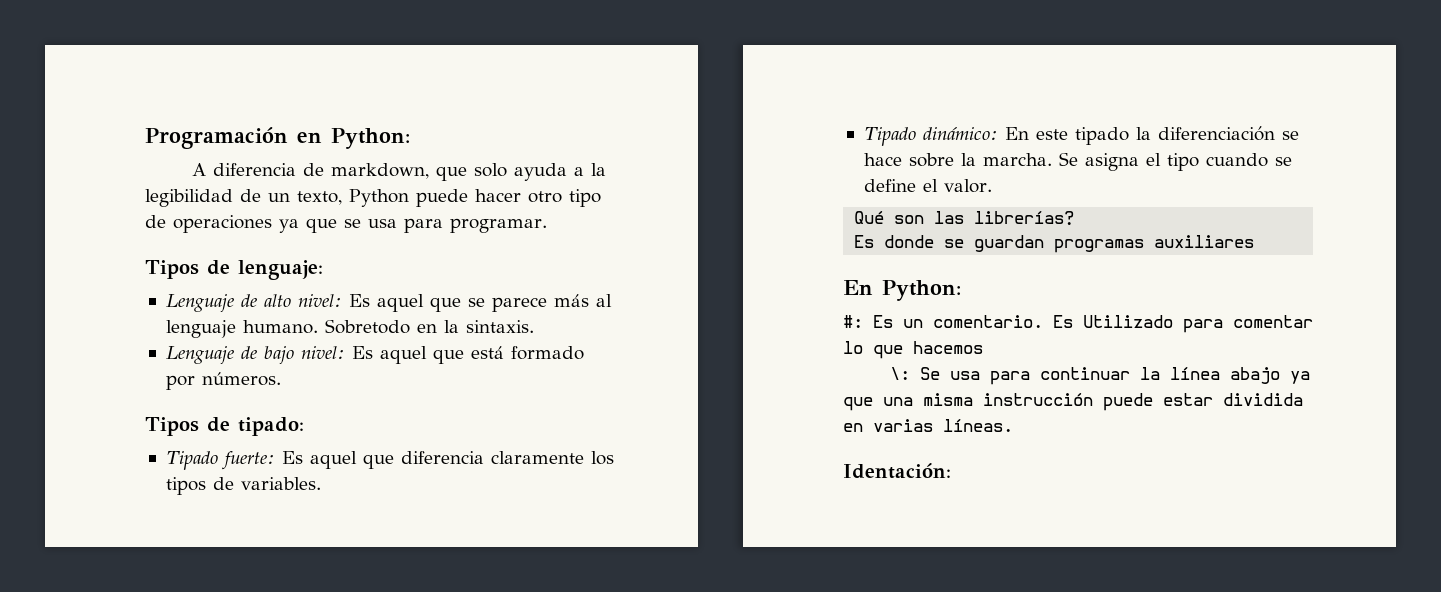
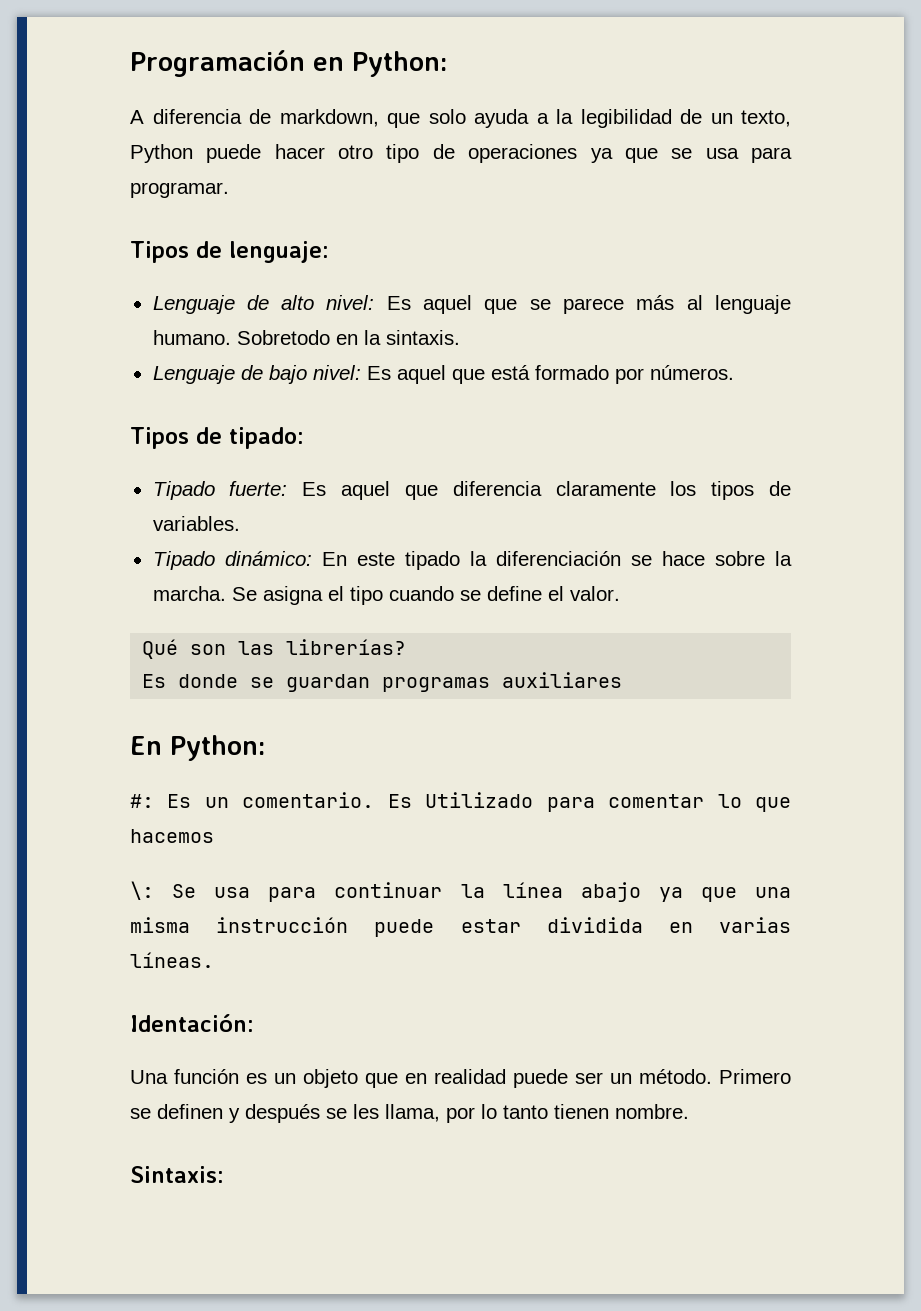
(951, 471) none -> [130,1069,791,1088] [130,1104,689,1123] [130,1166,224,1183] // Una función es un objeto que en realidad puede ser un método. Primero se definen y después se les llama, por lo tanto tienen nombre. // Sintaxis:

